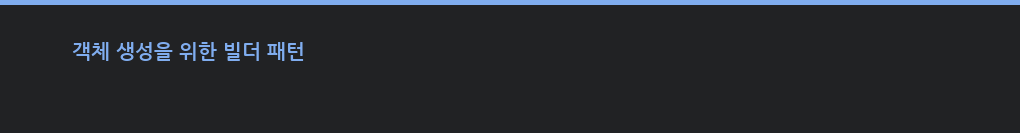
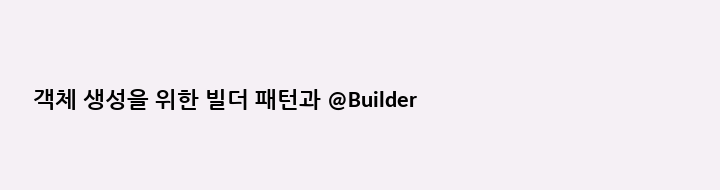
[267,42,305,61] 패턴 -> [255,89,418,111] 패턴과 @Builder

